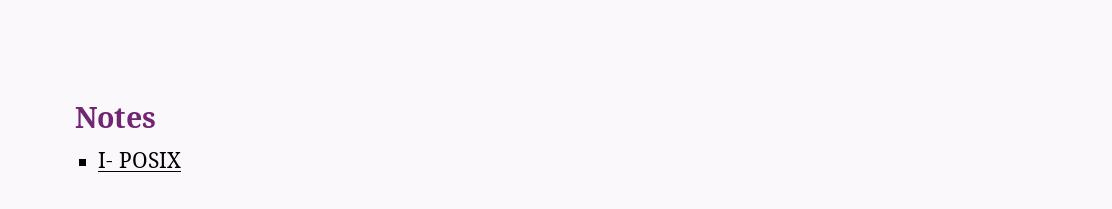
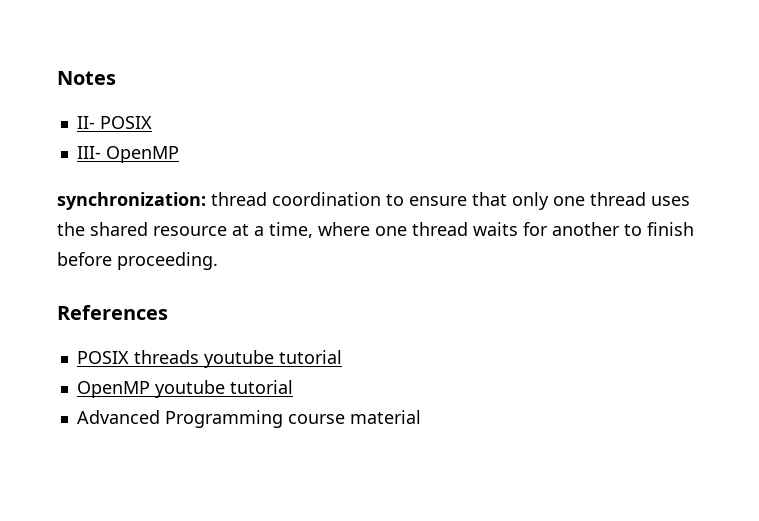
[98,152,181,168] I- POSIX -> [76,116,152,129] [76,146,179,163] [57,192,690,210] [57,222,694,238] [57,252,218,270] [57,305,168,320] [76,350,342,368] [76,380,293,398] [76,410,421,428] II- POSIX // III- OpenMP // synchronization: thread coordination to ensure that only one thread uses the shared resource at a time, where one thread waits for another to finish before proceeding. // References // POSIX threads youtube tutorial // OpenMP youtube tutorial // Advanced Programming course material

